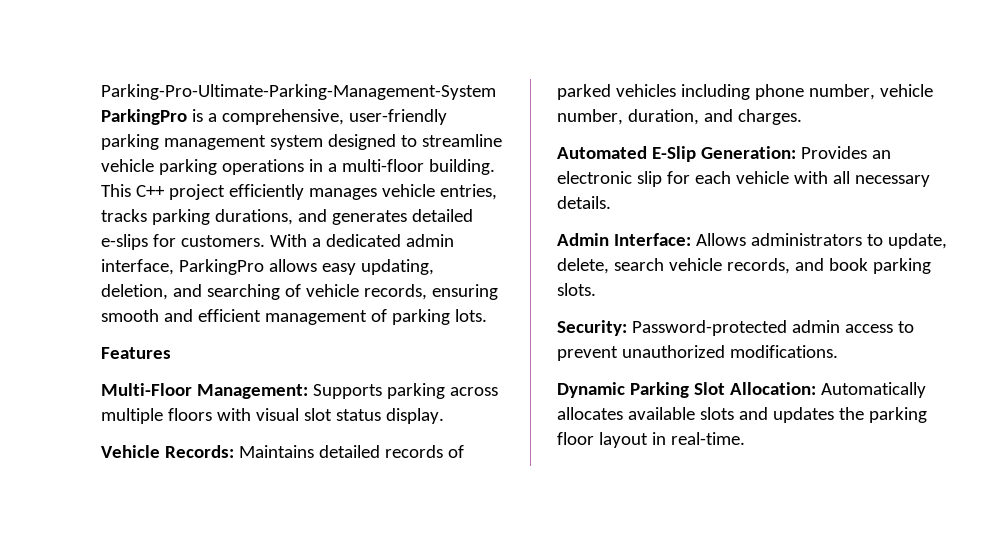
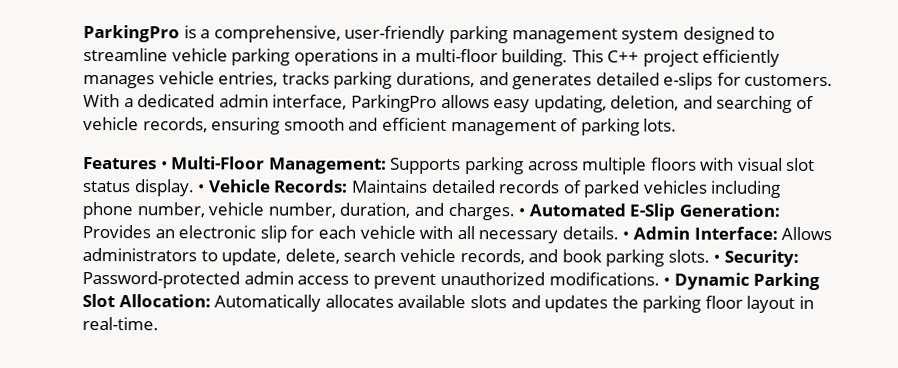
[101,84,496,100] Parking-Pro-Ultimate-Parking-Management-System -> (83, 33) none
(171, 353) // -> [160,161,168,170] •
(444, 416) // -> [197,184,205,193] •
(802, 117) // -> [518,208,526,217] •
(611, 202) // -> [622,231,630,240] •
(596, 289) // -> [713,254,721,263] •
(838, 351) // -> [663,277,671,286] •

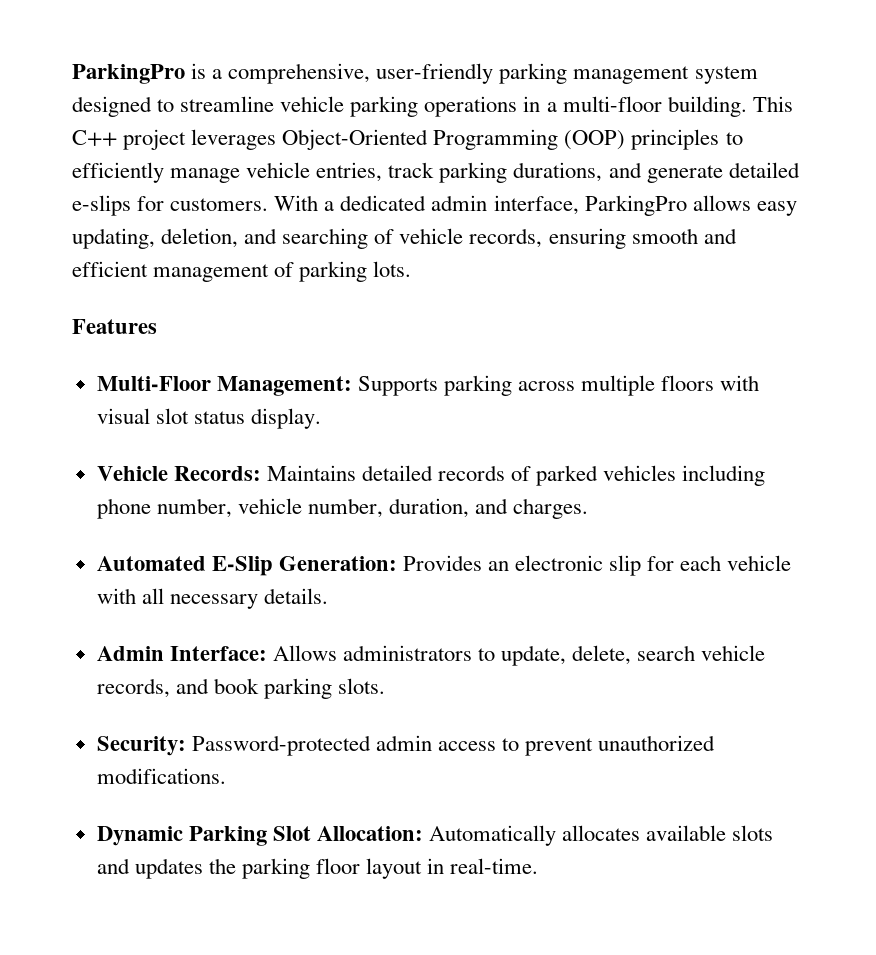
[702,49,781,67] [83,74,155,89] efficiently manages -> [191,129,743,150] [72,162,241,183] leverages Object-Oriented Programming (OOP) principles to efficiently manage
[281,71,330,85] tracks -> [388,162,435,178] track
[512,74,593,90] generates -> [646,165,723,183] generate
[160,161,168,170] • -> (157, 326) //
[197,184,205,193] • -> (321, 418) //
[518,208,526,217] • -> (589, 508) //
[622,231,630,240] • -> (328, 596) //
[713,254,721,263] • -> (386, 686) //
[663,277,671,286] • -> (226, 776) //

